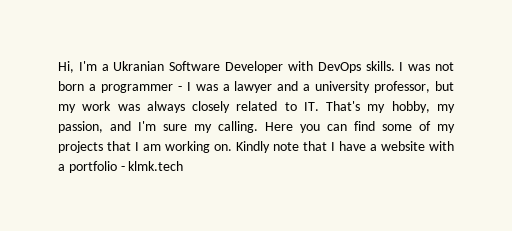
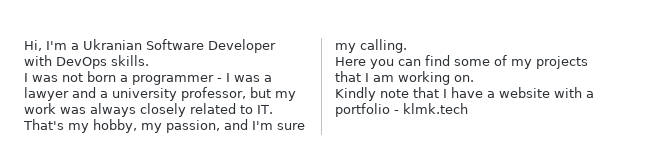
(395, 66) none -> (149, 60) //
(258, 127) none -> (407, 46) //
(232, 147) none -> (474, 78) //

